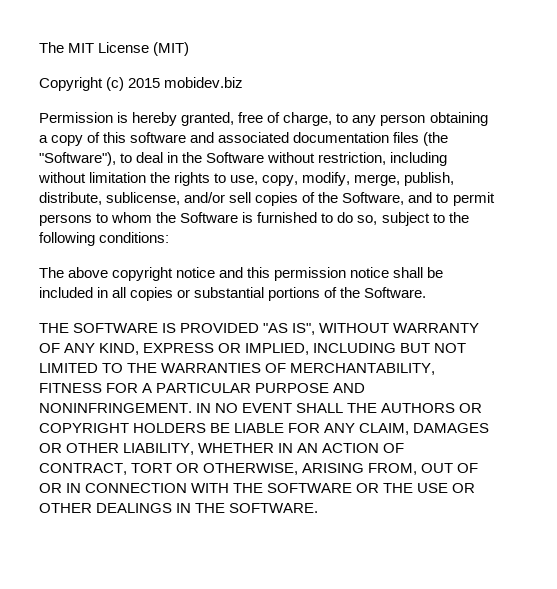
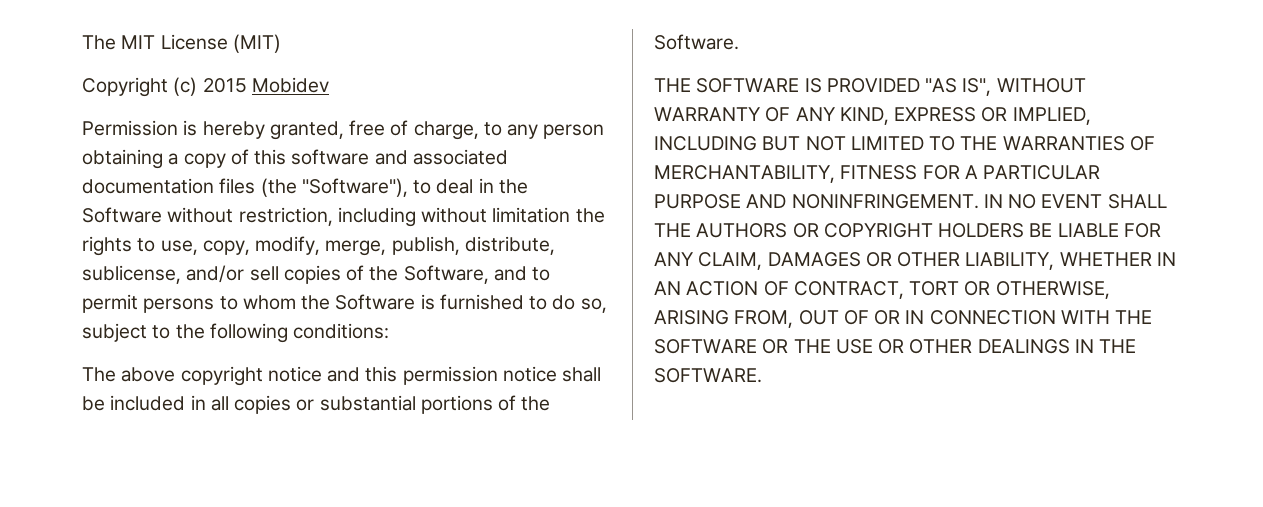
[164,77,244,88] mobidev.biz -> [251,77,329,93] Mobidev

